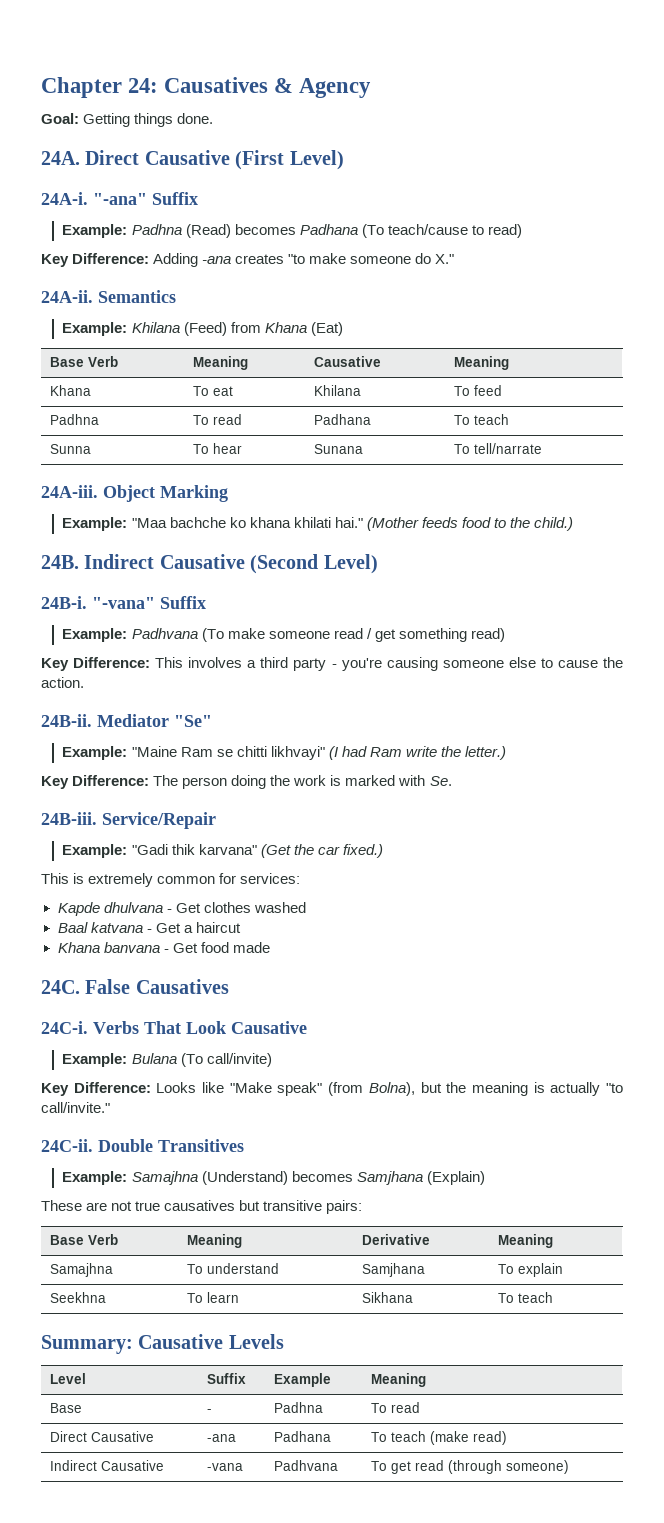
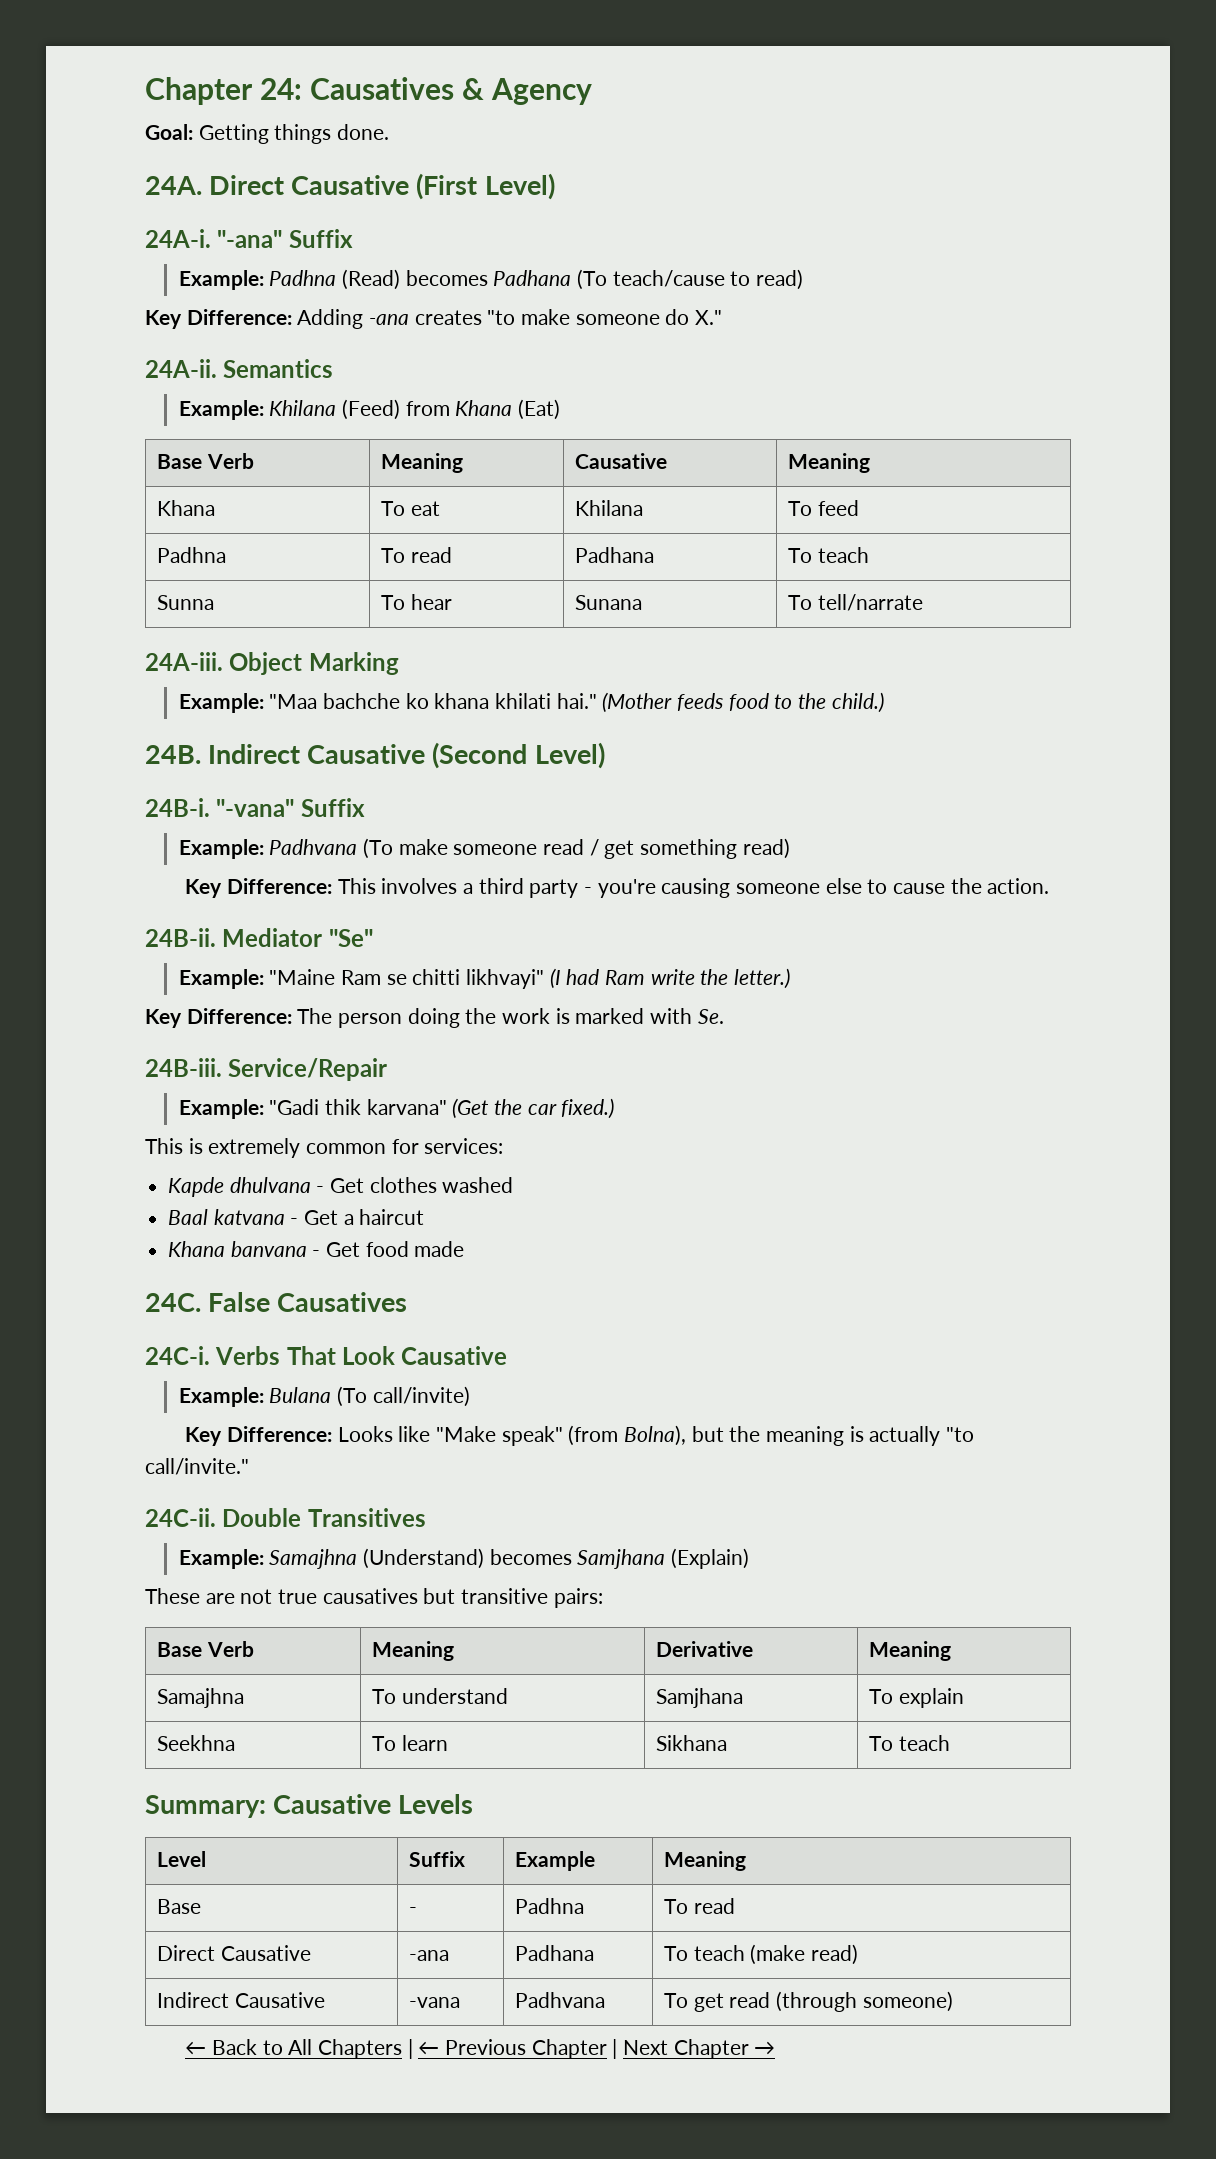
(569, 1467) none -> [185,2039,776,2059] // ← Back to All Chapters | ← Previous Chapter | Next Chapter →

